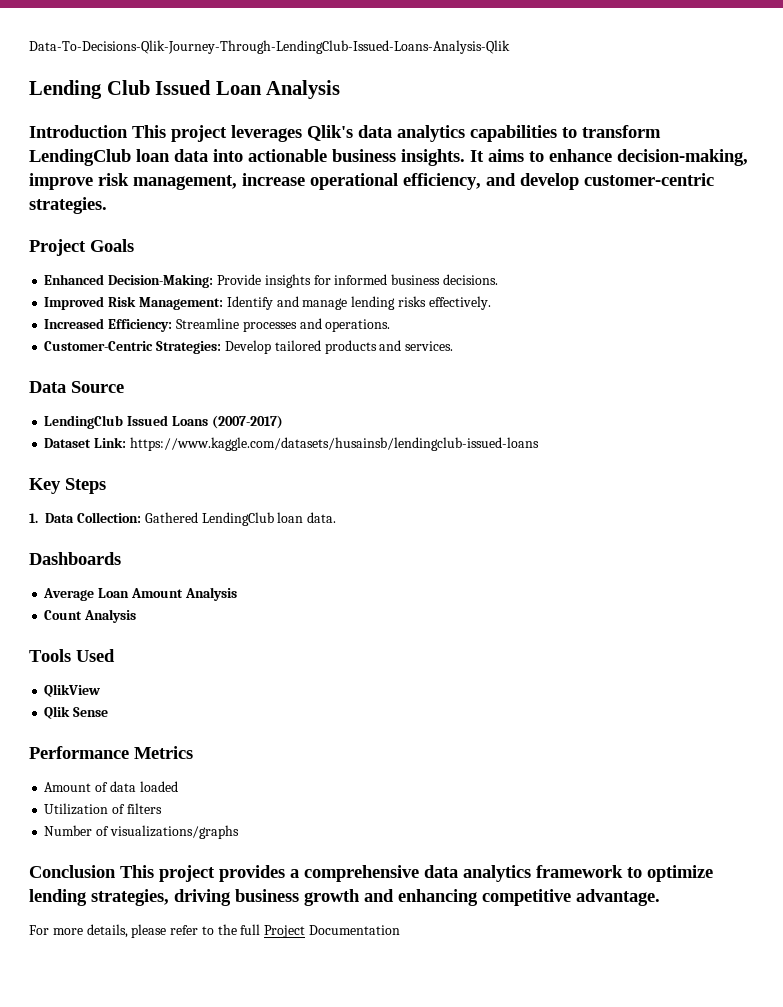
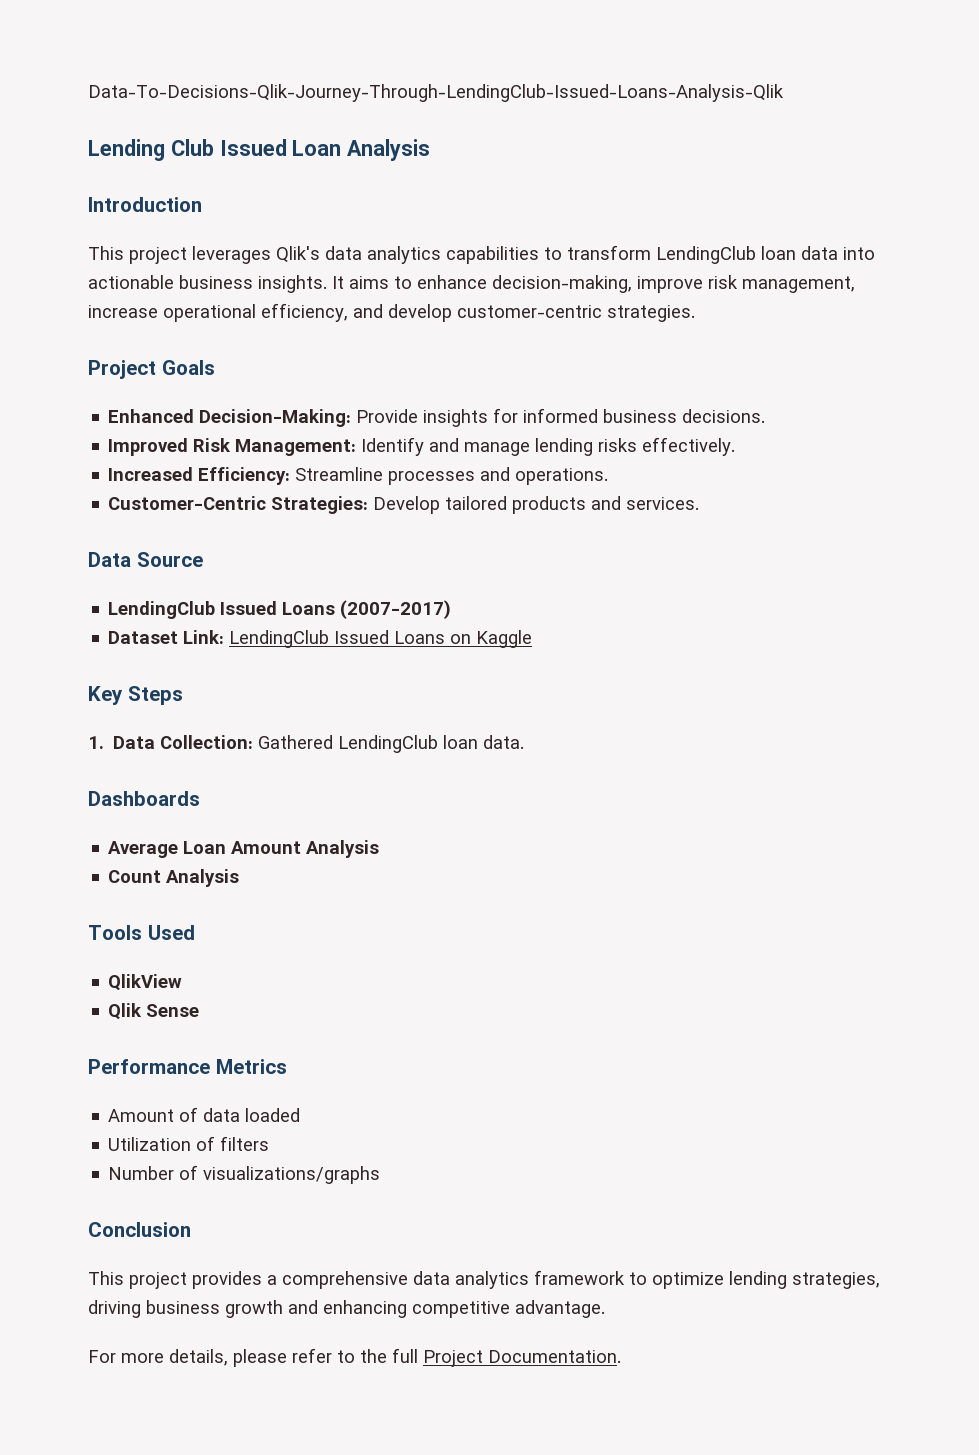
(128, 131) none -> (202, 204) //
[129,437,539,451] https://www.kaggle.com/datasets/husainsb/lendingclub-issued-loans -> [229,630,533,648] LendingClub Issued Loans on Kaggle
(116, 871) none -> (191, 1229) //
[309,925,401,935] Documentation -> [488,1350,621,1363] Documentation.

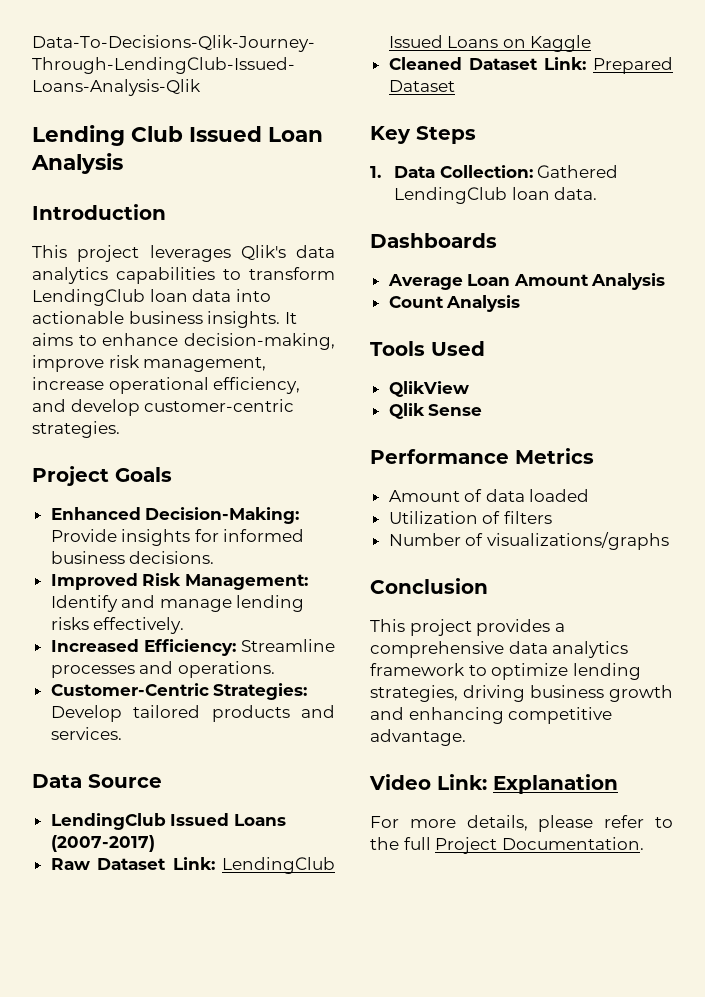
(452, 609) none -> [50,858,90,870] Raw
(533, 639) none -> [388,57,673,74] [388,80,455,92] // Cleaned Dataset Link: Prepared Dataset
(605, 1309) none -> [369,774,618,794] // Video Link: Explanation

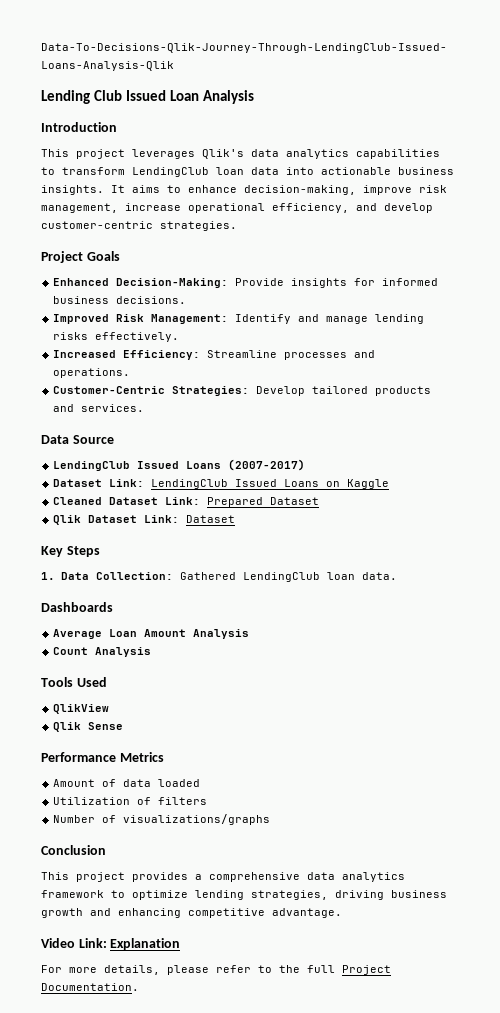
[50,858,90,870] Raw -> (306, 465) none
(455, 86) none -> [53,515,236,525] // Qlik Dataset Link: Dataset

